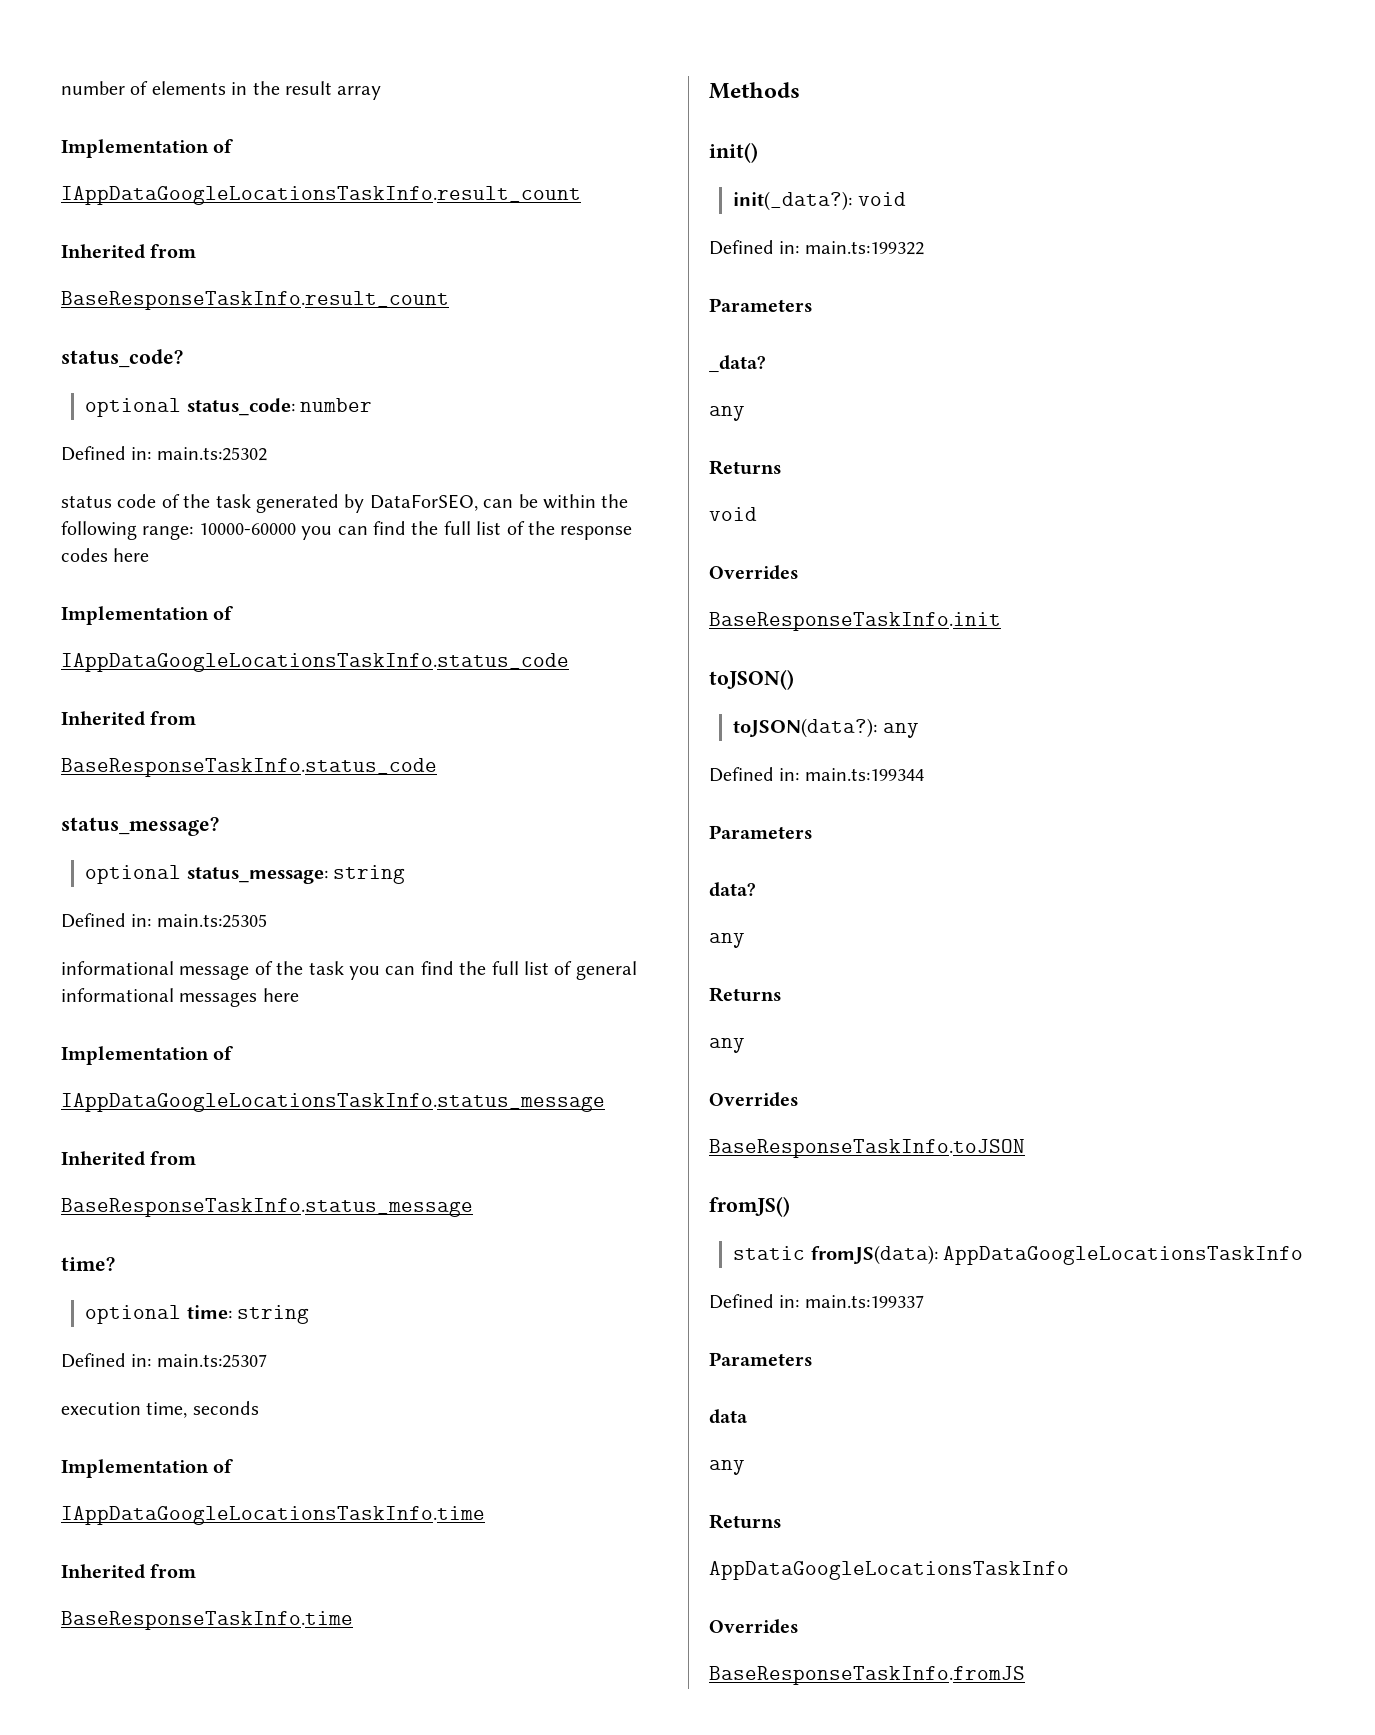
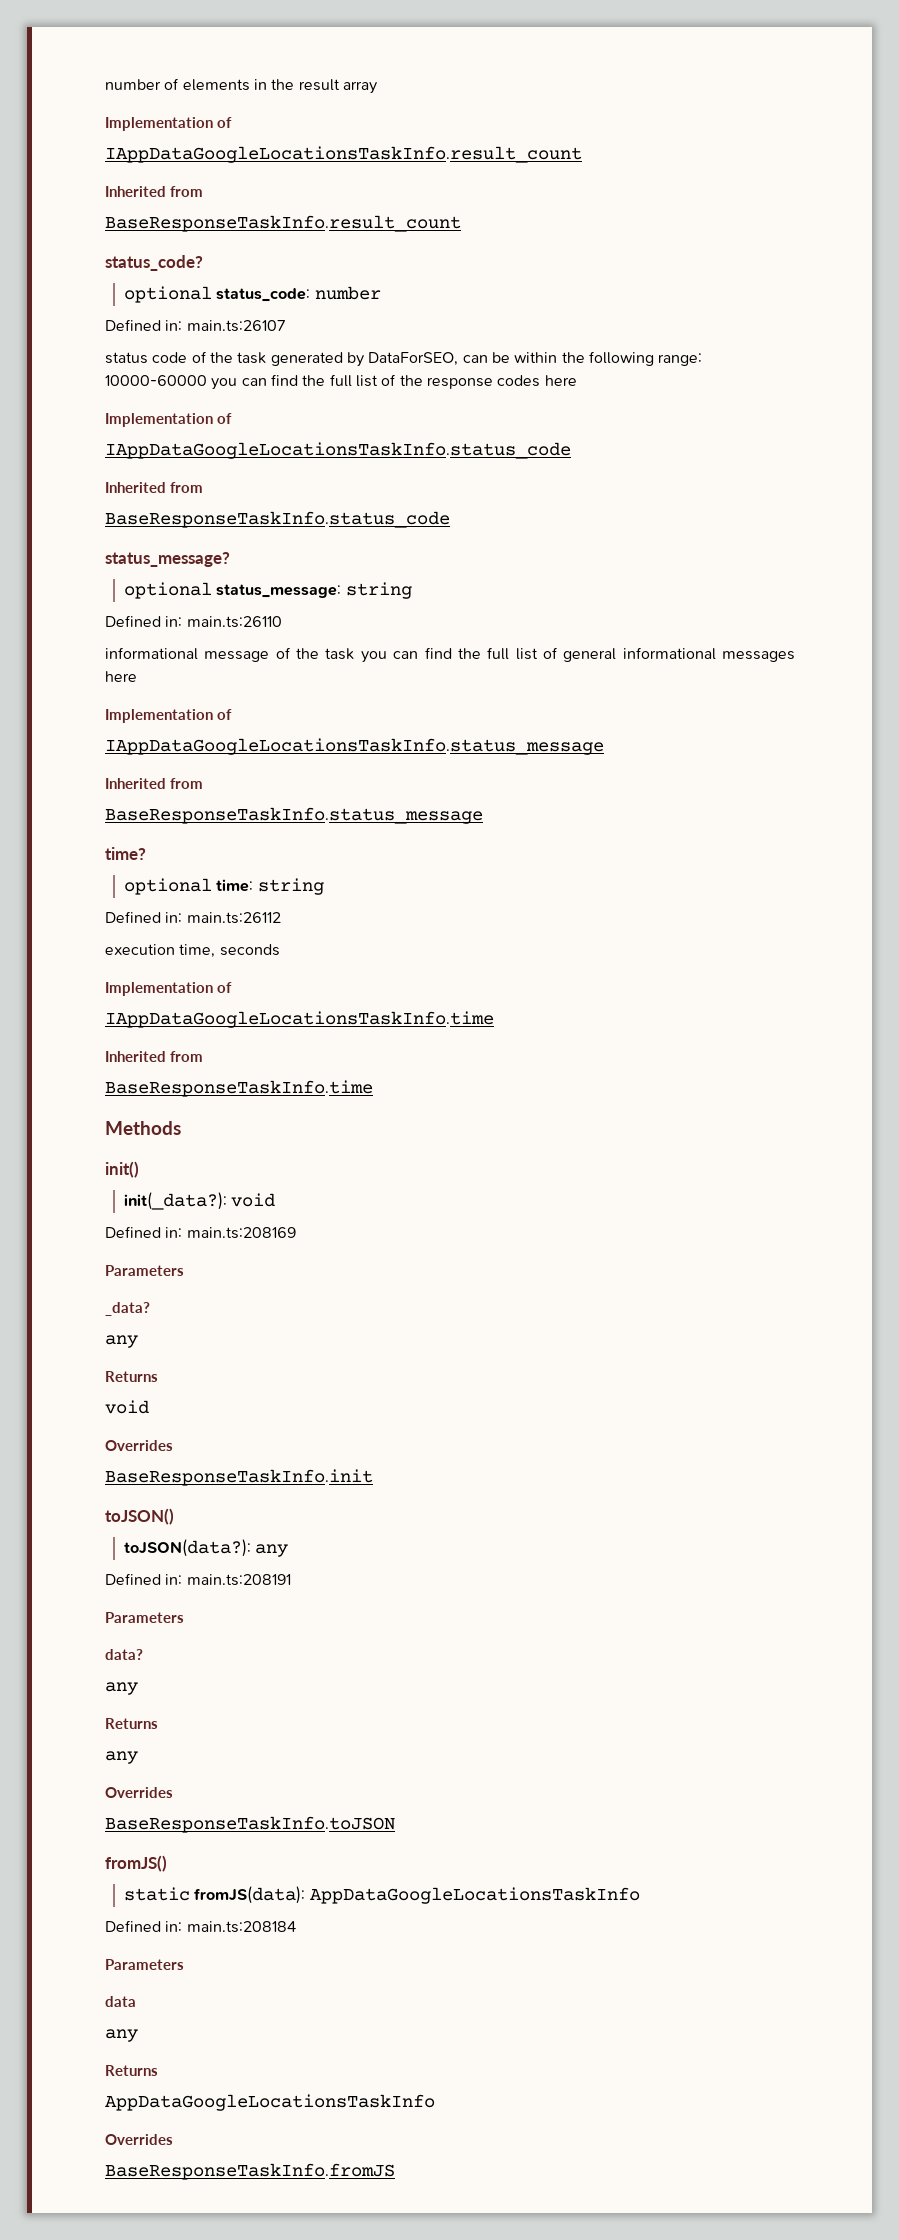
[156,447,267,461] main.ts:25302 -> [186,320,286,332] main.ts:26107
[156,914,267,928] main.ts:25305 -> [186,616,282,628] main.ts:26110
[156,1354,267,1368] main.ts:25307 -> [186,912,281,924] main.ts:26112
[804,241,924,255] main.ts:199322 -> [186,1227,296,1239] main.ts:208169
[804,768,924,781] main.ts:199344 -> [186,1574,291,1586] main.ts:208191
[804,1295,924,1308] main.ts:199337 -> [186,1921,296,1933] main.ts:208184

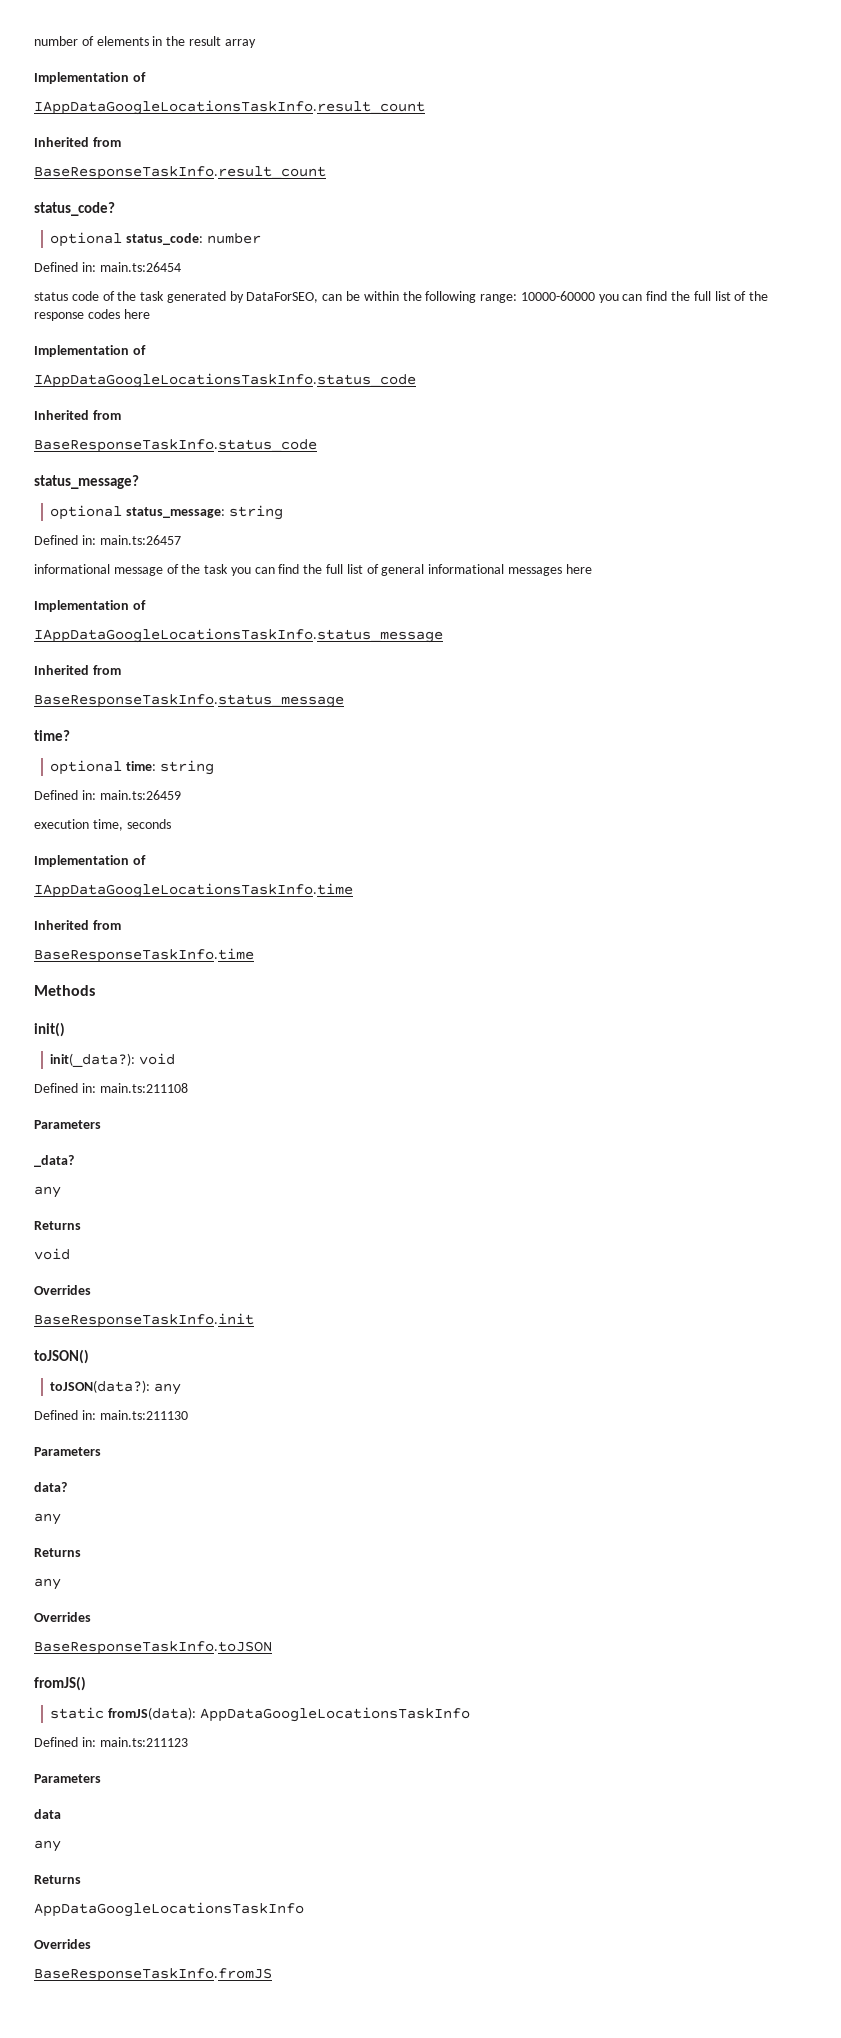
[186,320,286,332] main.ts:26107 -> [99,262,181,272] main.ts:26454
[186,616,282,628] main.ts:26110 -> [99,535,181,545] main.ts:26457
[186,912,281,924] main.ts:26112 -> [99,790,181,800] main.ts:26459
[186,1227,296,1239] main.ts:208169 -> [99,1083,188,1093] main.ts:211108
[186,1574,291,1586] main.ts:208191 -> [99,1410,188,1420] main.ts:211130
[186,1921,296,1933] main.ts:208184 -> [99,1737,188,1747] main.ts:211123

